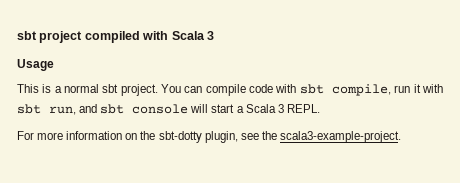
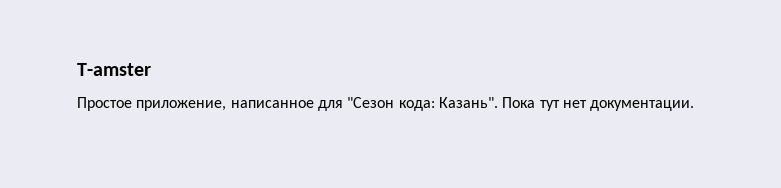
[17,31,214,43] [17,59,54,71] [17,84,444,96] [17,104,320,115] [17,131,401,143] sbt project compiled with Scala 3 // Usage // This is a normal sbt project. You can compile code with sbt compile, run it with sbt run, and sbt console will start a Scala 3 REPL. // For more information on the sbt-dotty plugin, see the scala3-example-project. -> [77,63,151,76] [77,97,695,111] T-amster // Простое приложение, написанное для "Сезон кода: Казань". Пока тут нет документации.

